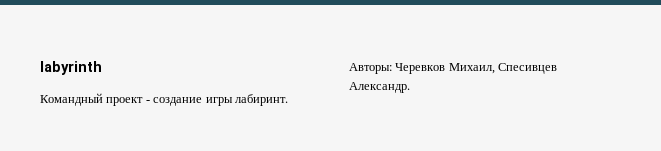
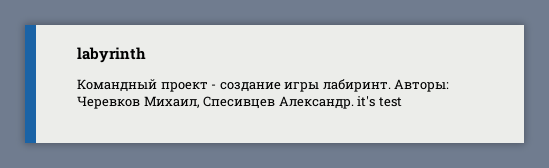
(410, 87) none -> [357,96,402,107] it's test

